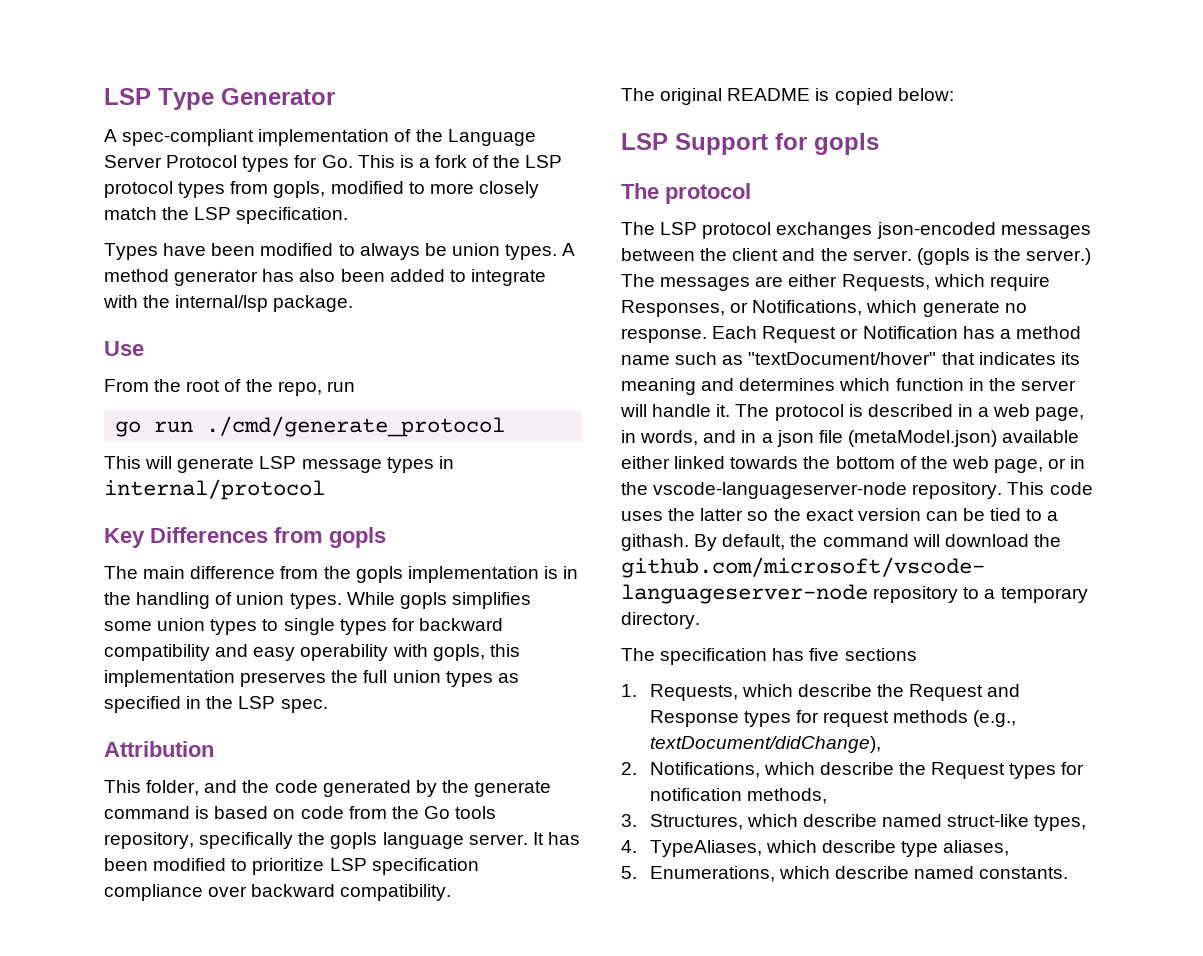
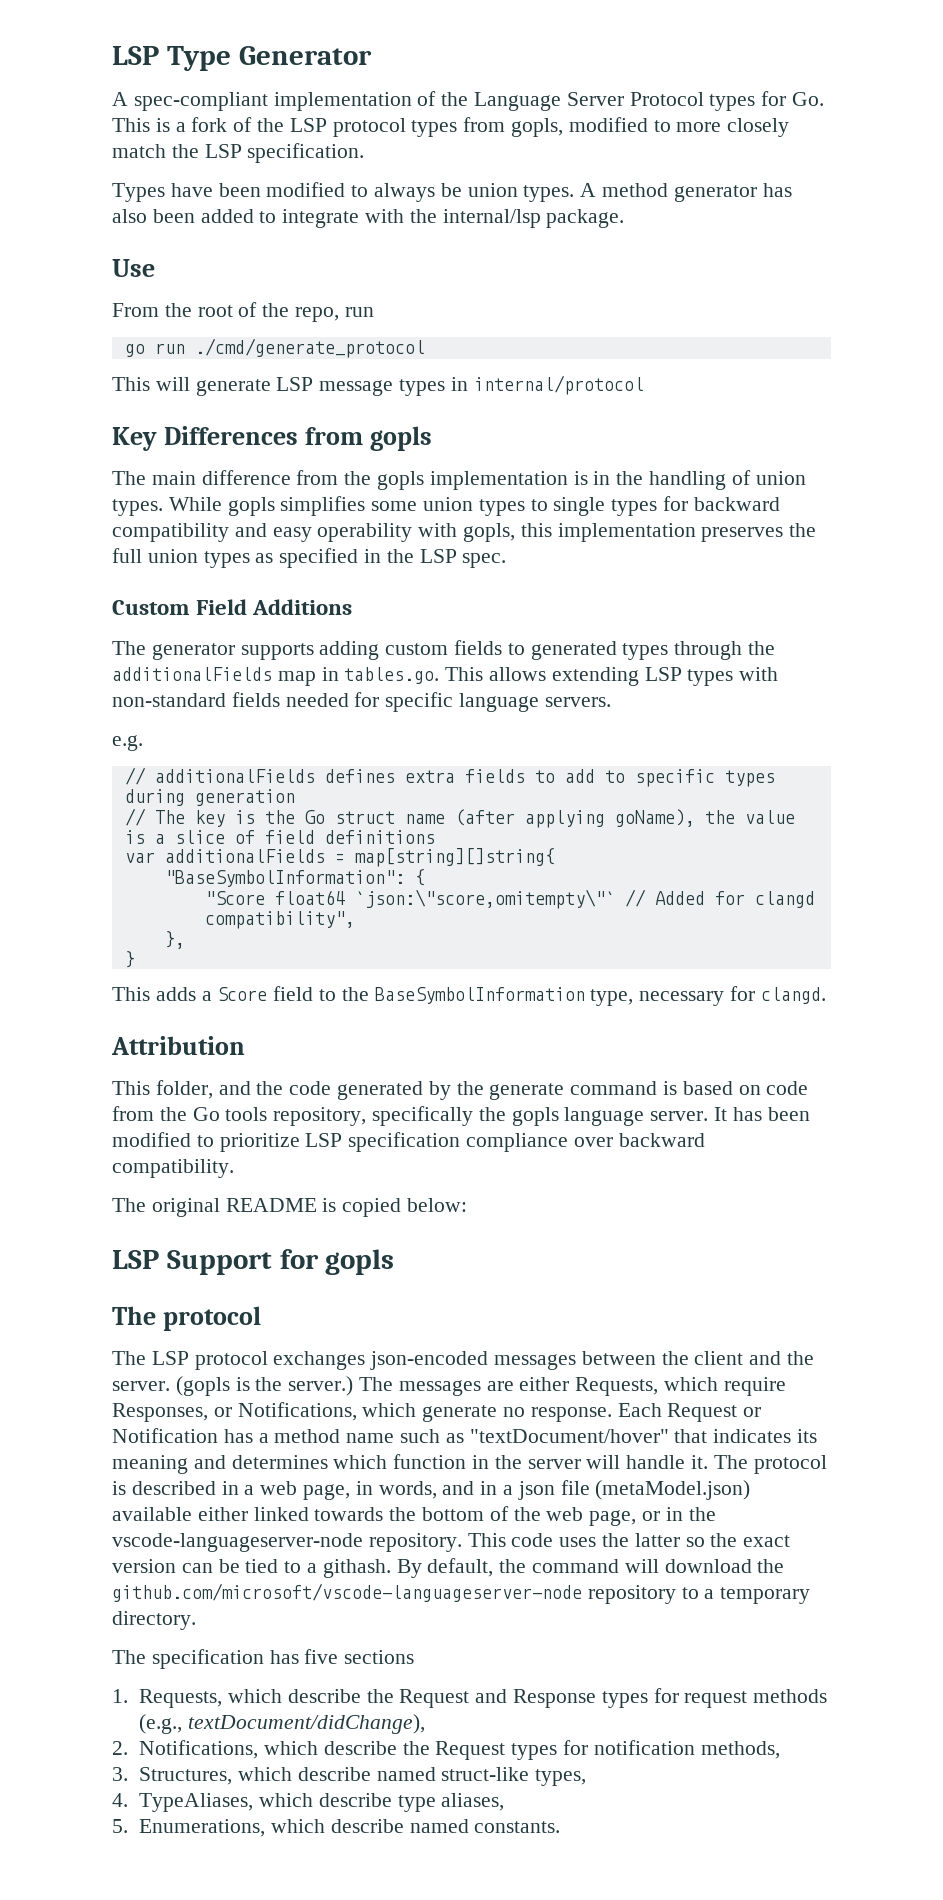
(328, 706) none -> [112,599,353,615] [112,640,776,660] [112,667,779,686] [112,692,611,712] [112,735,143,751] [124,767,775,787] [124,789,295,806] [124,808,795,828] [124,830,435,844] [124,848,555,867] [164,869,425,887] [204,889,815,909] [204,911,355,929] [164,931,185,949] [124,951,135,968] [112,986,826,1006] // Custom Field Additions // The generator supports adding custom fields to generated types through the additionalFields map in tables.go. This allows extending LSP types with non-standard fields needed for specific language servers. // e.g. // // additionalFields defines extra fields to add to specific types during generation // // The key is the Go struct name (after applying goName), the value is a slice of field definitions // var additionalFields = map[string][]string{ // "BaseSymbolInformation": { // "Score float64 `json:\"score,omitempty\"` // Added for clangd compatibility", // }, // } // This adds a Score field to the BaseSymbolInformation type, necessary for clangd.

